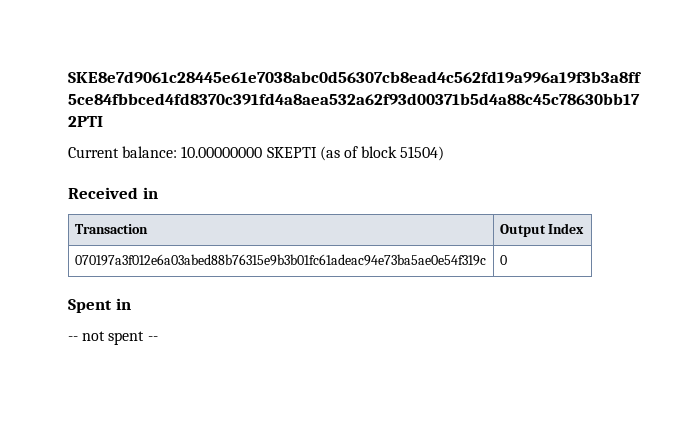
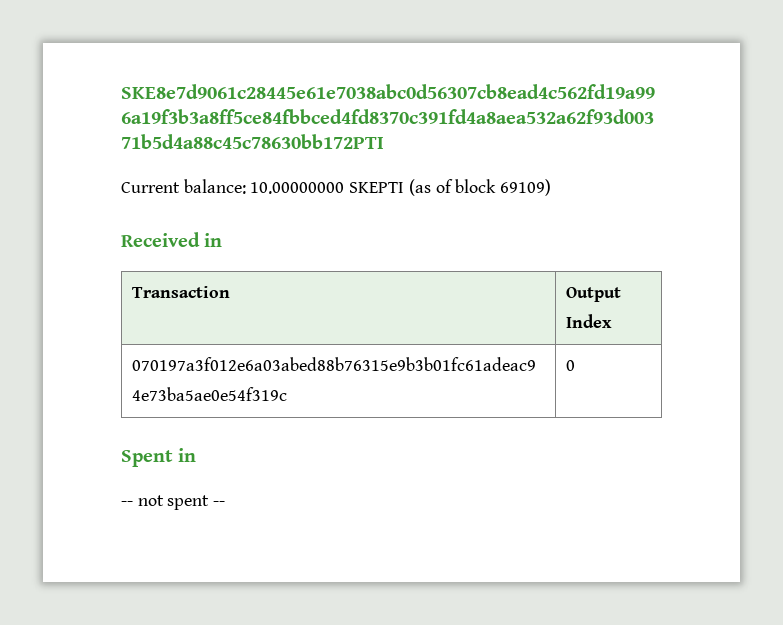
[400,146,445,161] 51504) -> [500,179,552,196] 69109)

